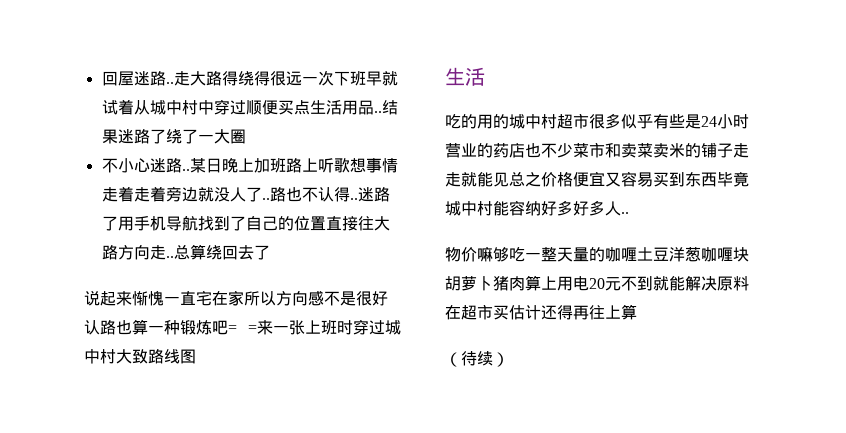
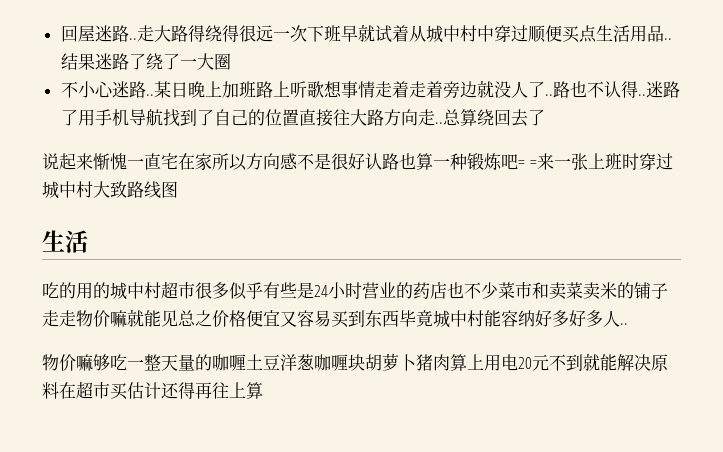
(461, 179) none -> [76,310,127,327] 物价嘛
[445,351,509,367] // （待续） -> (263, 390) none

